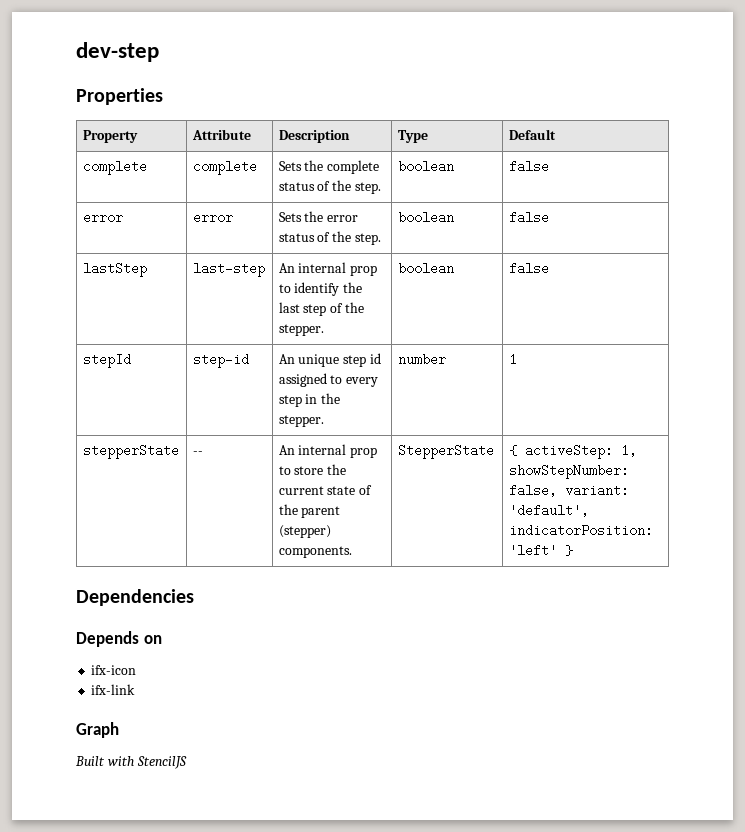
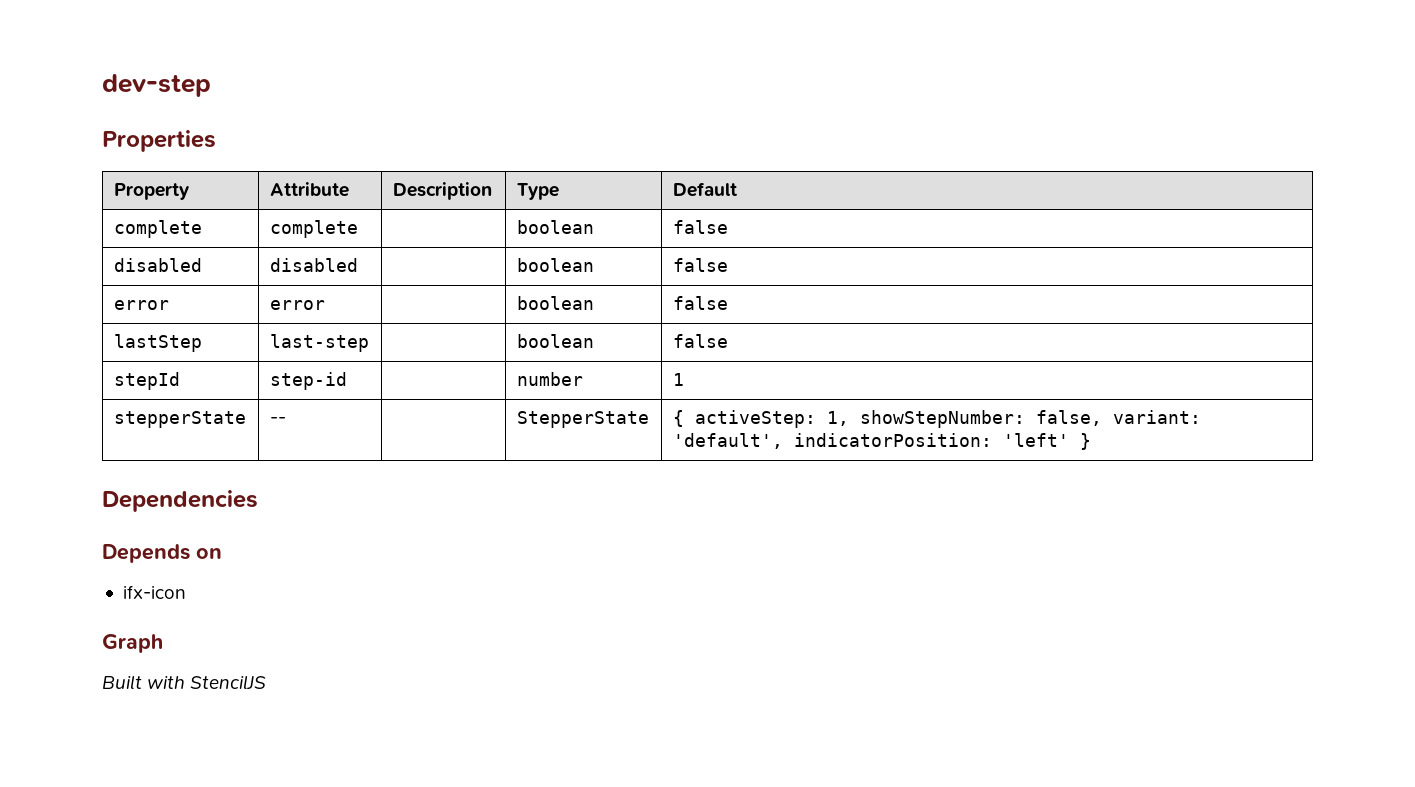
[278,160,380,174] [278,180,381,194] [397,160,454,173] [508,160,549,173] [82,211,123,224] [192,211,233,224] [278,211,359,222] [278,231,381,245] [397,211,454,224] [508,211,549,224] [82,262,147,277] [192,262,265,277] [278,262,378,276] [278,282,363,296] [278,302,364,316] [278,324,324,336] [397,262,454,275] [508,262,549,275] [82,353,131,368] [192,353,249,368] [278,353,381,367] [278,373,379,387] [278,393,341,407] [278,415,324,427] [397,353,446,366] [508,353,517,366] [82,444,179,459] [192,451,203,455] [278,444,378,458] [278,464,347,475] [278,485,373,495] [278,504,341,518] [278,525,331,538] [278,546,352,558] Sets the complete status of the step. | boolean | false // error | error | Sets the error status of the step. | boolean | false // lastStep | last-step | An internal prop to identify the last step of the stepper. | boolean | false // stepId | step-id | An unique step id assigned to every step in the stepper. | number | 1 // stepperState | -- | An internal prop to store the current state of the parent (stepper) components. -> [516,220,594,234] [672,220,728,234] [113,258,202,272] [269,258,358,272] [516,258,594,272] [672,258,728,272] [113,300,169,310] [269,300,325,310] [516,296,594,310] [672,296,728,310] [113,334,202,352] [269,334,369,352] [516,334,594,348] [672,334,728,348] [113,372,180,390] [269,372,347,390] [516,372,583,386] [672,373,684,386] [113,411,246,428] [269,417,286,424] | boolean | false // disabled | disabled | | boolean | false // error | error | | boolean | false // lastStep | last-step | | boolean | false // stepId | step-id | | number | 1 // stepperState | -- |
[91,684,136,695] // ifx-link -> (186, 592) none

